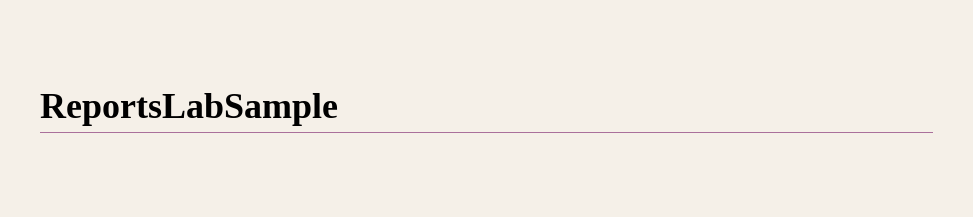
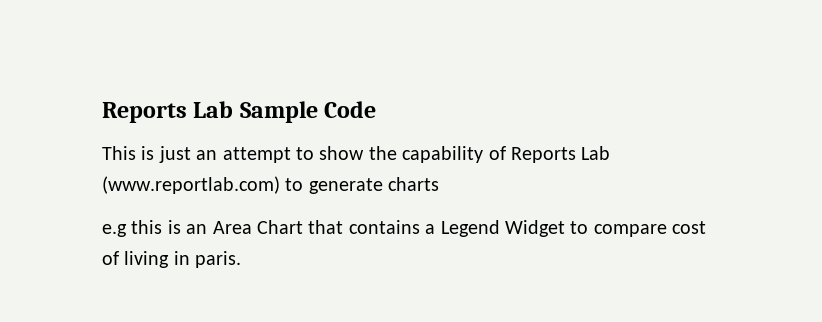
[40,93,338,126] ReportsLabSample -> [102,101,377,123] [102,146,611,163] [102,176,440,194] [102,220,707,237] [102,251,242,268] Reports Lab Sample Code // This is just an attempt to show the capability of Reports Lab (www.reportlab.com) to generate charts // e.g this is an Area Chart that contains a Legend Widget to compare cost of living in paris.

